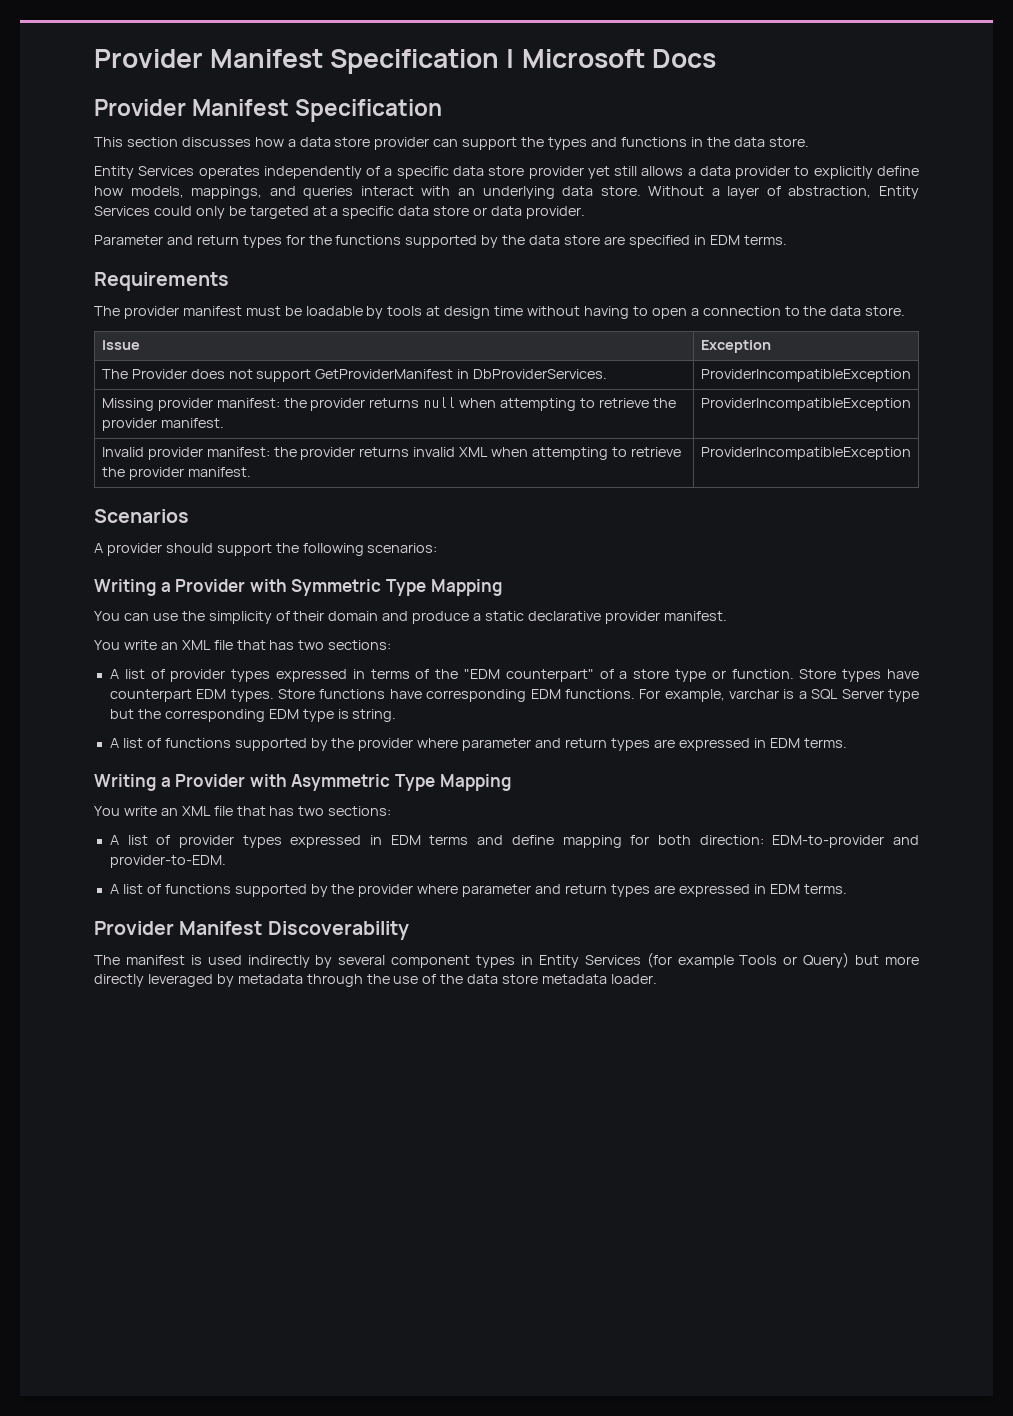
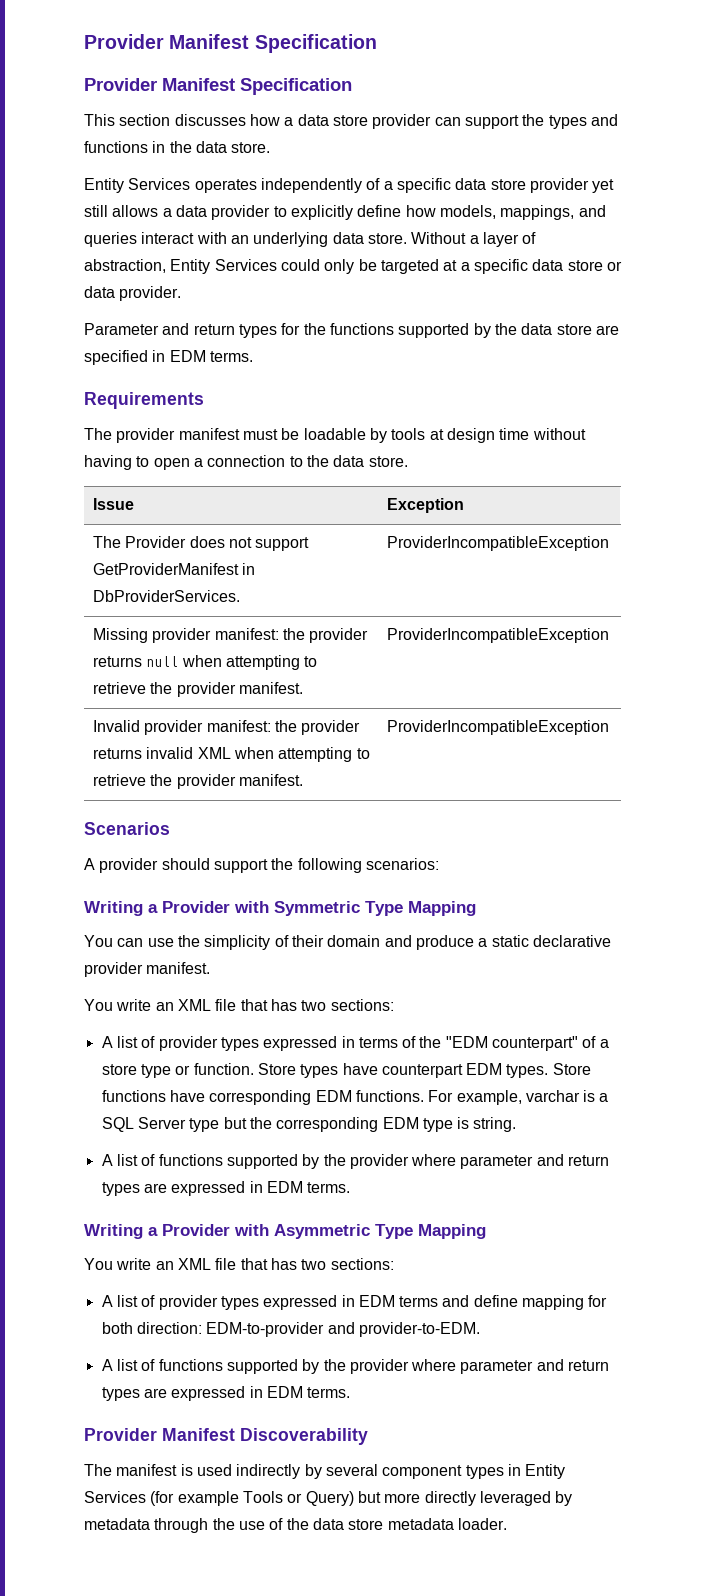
[94,49,716,74] Provider Manifest Specification | Microsoft Docs -> [84,34,377,53] Provider Manifest Specification

